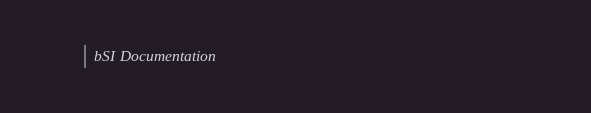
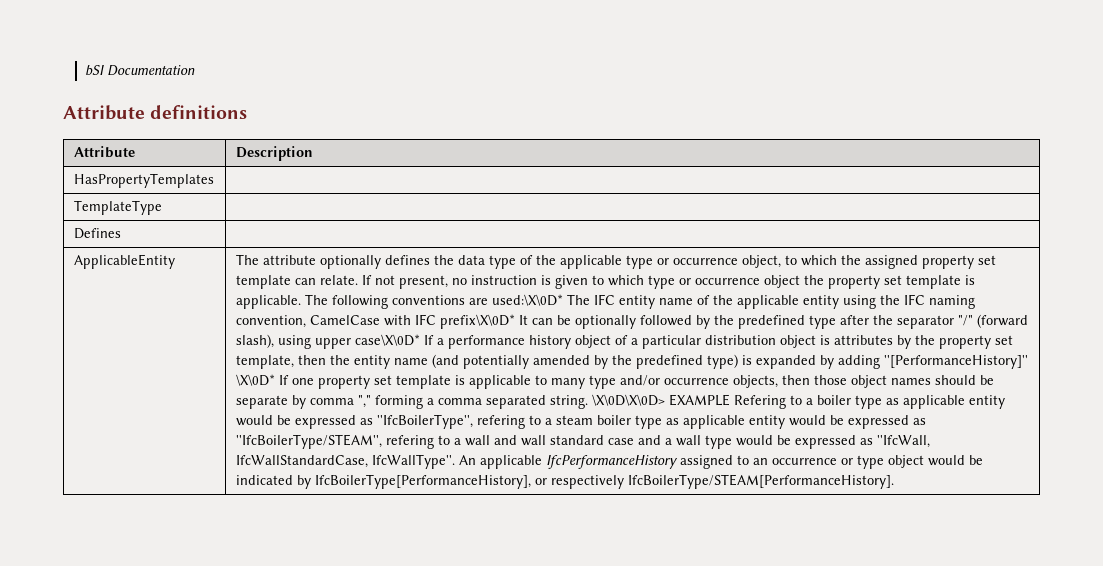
(216, 56) none -> [63,105,248,120] [73,146,135,158] [235,146,313,161] [73,173,214,188] [73,200,162,215] [73,228,121,239] [73,254,175,269] [235,254,996,269] [235,275,975,289] [235,294,975,309] [235,314,1028,329] [235,334,1013,349] [235,354,1028,369] [235,374,994,389] [235,394,1005,409] [235,414,926,429] [235,434,930,449] [235,454,983,469] [235,474,894,489] // Attribute definitions // Attribute | Description // HasPropertyTemplates | // TemplateType | // Defines | // ApplicableEntity | The attribute optionally defines the data type of the applicable type or occurrence object, to which the assigned property set template can relate. If not present, no instruction is given to which type or occurrence object the property set template is applicable. The following conventions are used:\X\0D* The IFC entity name of the applicable entity using the IFC naming convention, CamelCase with IFC prefix\X\0D* It can be optionally followed by the predefined type after the separator "/" (forward slash), using upper case\X\0D* If a performance history object of a particular distribution object is attributes by the property set template, then the entity name (and potentially amended by the predefined type) is expanded by adding ''[PerformanceHistory]'' \X\0D* If one property set template is applicable to many type and/or occurrence objects, then those object names should be separate by comma "," forming a comma separated string. \X\0D\X\0D> EXAMPLE Refering to a boiler type as applicable entity would be expressed as ''IfcBoilerType'', refering to a steam boiler type as applicable entity would be expressed as ''IfcBoilerType/STEAM'', refering to a wall and wall standard case and a wall type would be expressed as ''IfcWall, IfcWallStandardCase, IfcWallType''. An applicable IfcPerformanceHistory assigned to an occurrence or type object would be indicated by IfcBoilerType[PerformanceHistory], or respectively IfcBoilerType/STEAM[PerformanceHistory].

